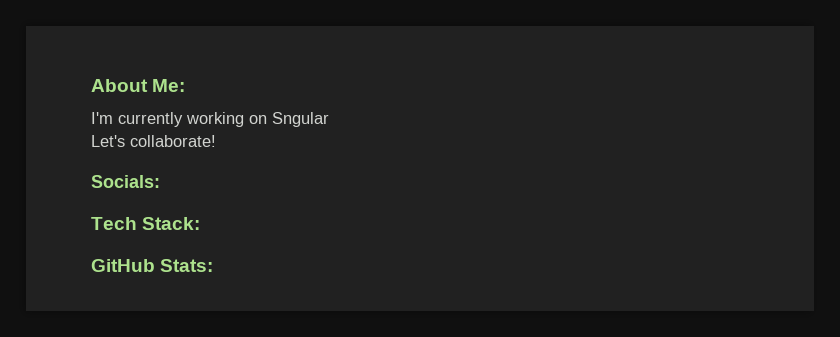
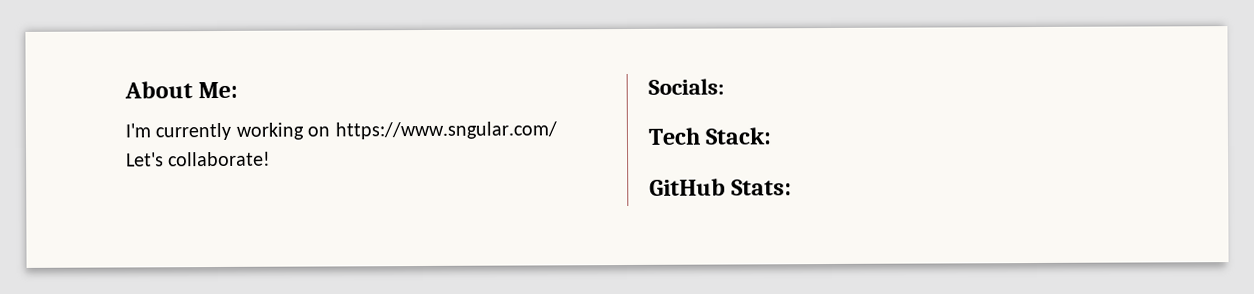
[272,112,329,127] Sngular -> [334,121,557,140] https://www.sngular.com/

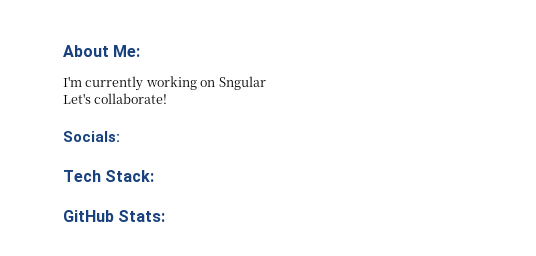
[334,121,557,140] https://www.sngular.com/ -> [218,76,266,90] Sngular

